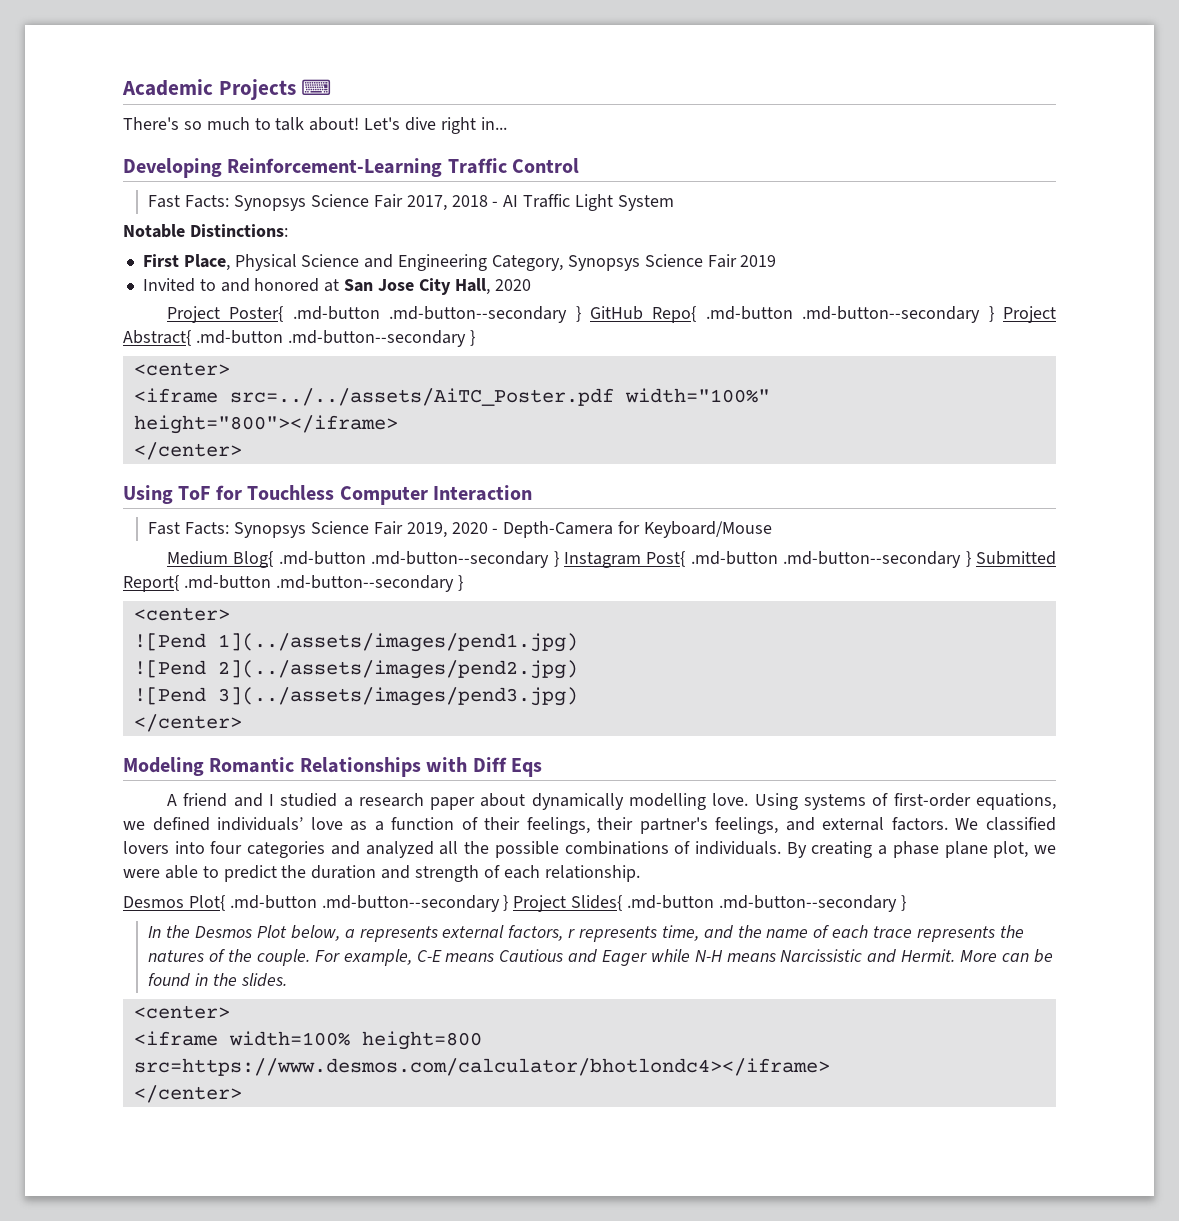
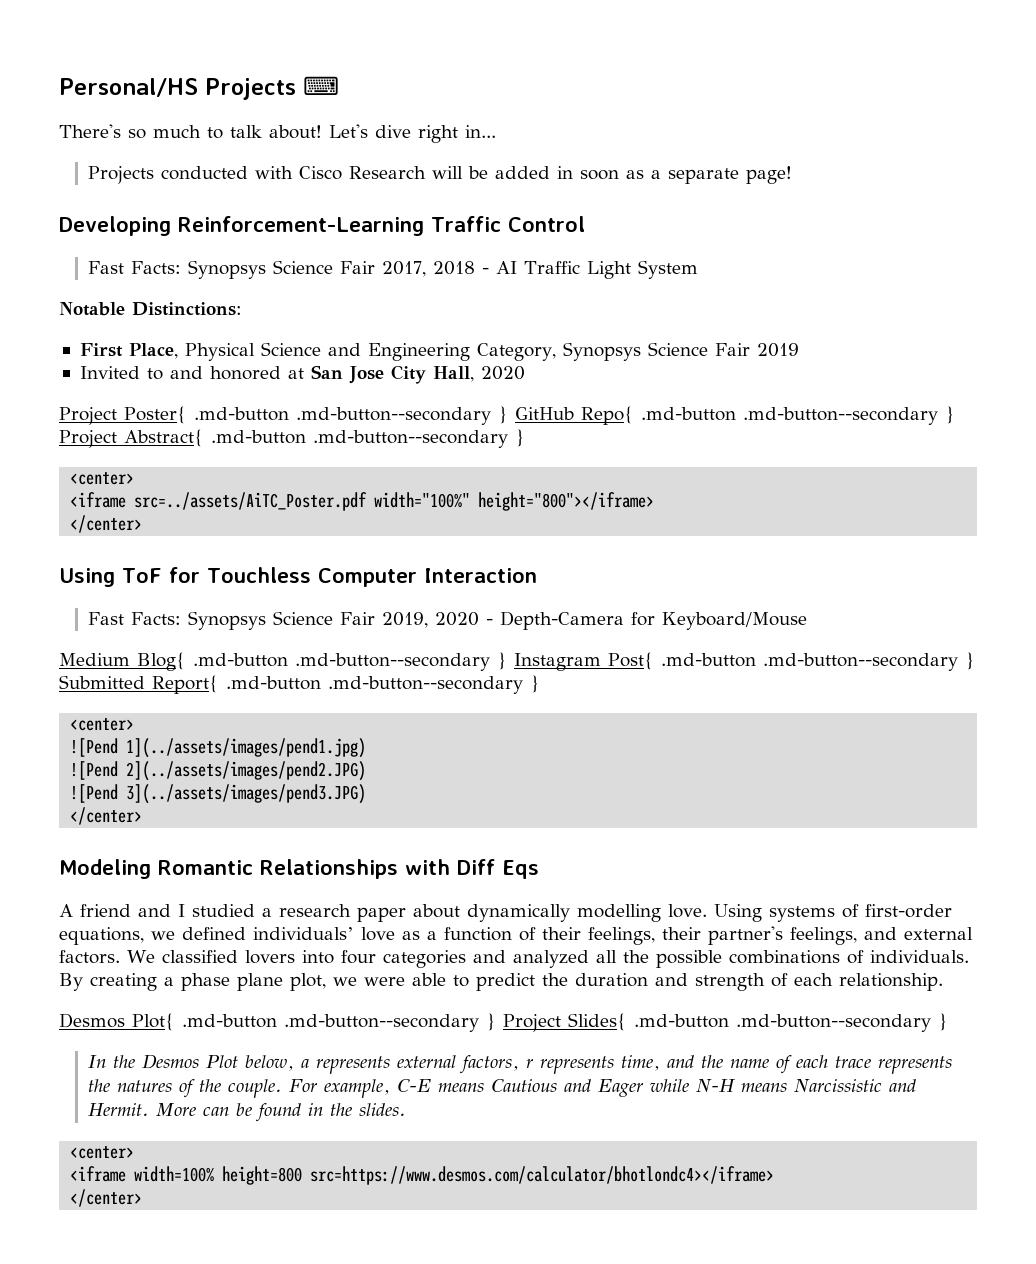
[122,79,213,96] Academic -> [59,78,198,97] Personal/HS
(507, 123) none -> [88,166,793,184] // Projects conducted with Cisco Research will be added in soon as a separate page!
[229,388,614,406] src=../../assets/AiTC_Poster.pdf -> [134,492,368,511] src=../assets/AiTC_Poster.pdf
[217,660,578,679] [133,687,578,706] 2](../assets/images/pend2.jpg) // ![Pend 3](../assets/images/pend3.jpg) -> [126,761,367,781] [70,784,367,804] 2](../assets/images/pend2.JPG) // ![Pend 3](../assets/images/pend3.JPG)

